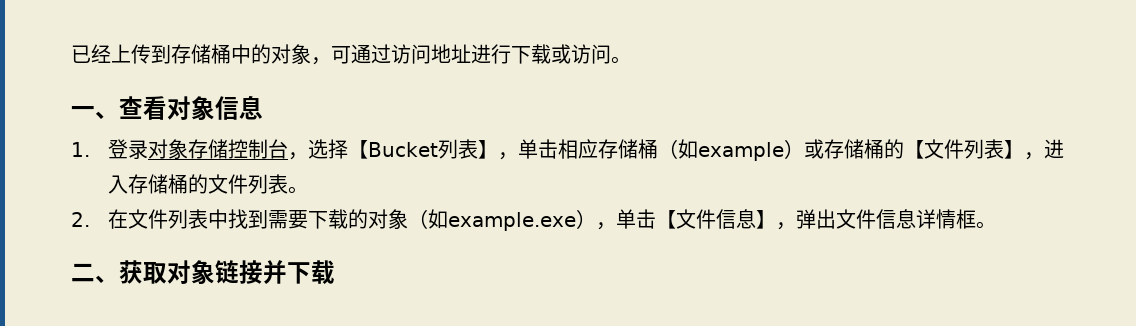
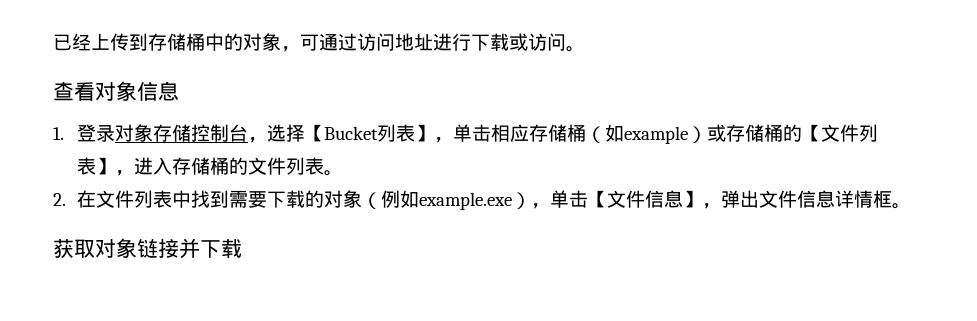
[71,106,119,119] 一、 -> (585, 49) none
(429, 219) none -> [380,190,400,208] 例
[71,263,119,283] 二、 -> (911, 206) none

